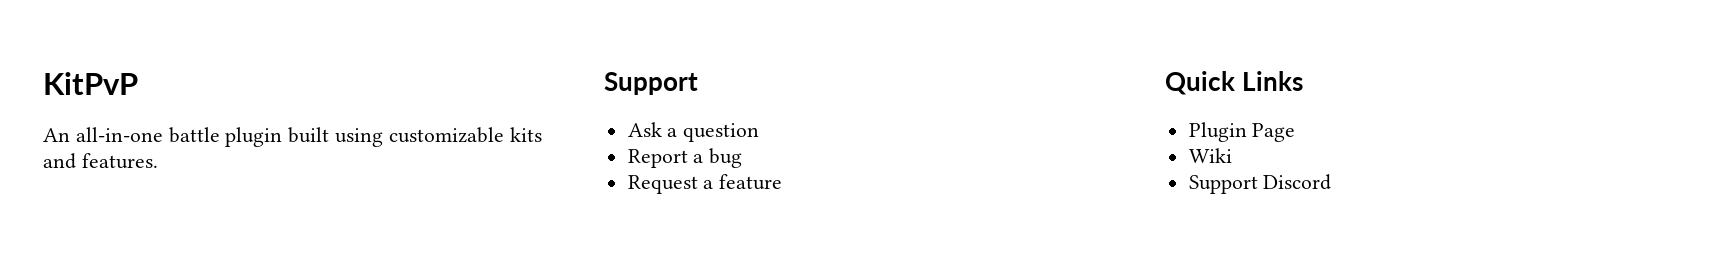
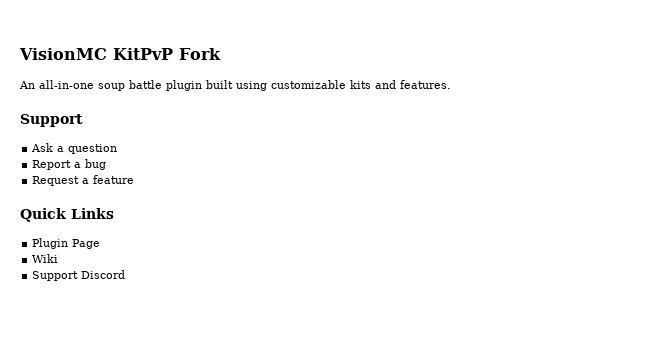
(43, 83) none -> [19,48,107,60] VisionMC
(138, 83) none -> [179,48,221,60] Fork
(163, 134) none -> [98,83,125,91] soup

